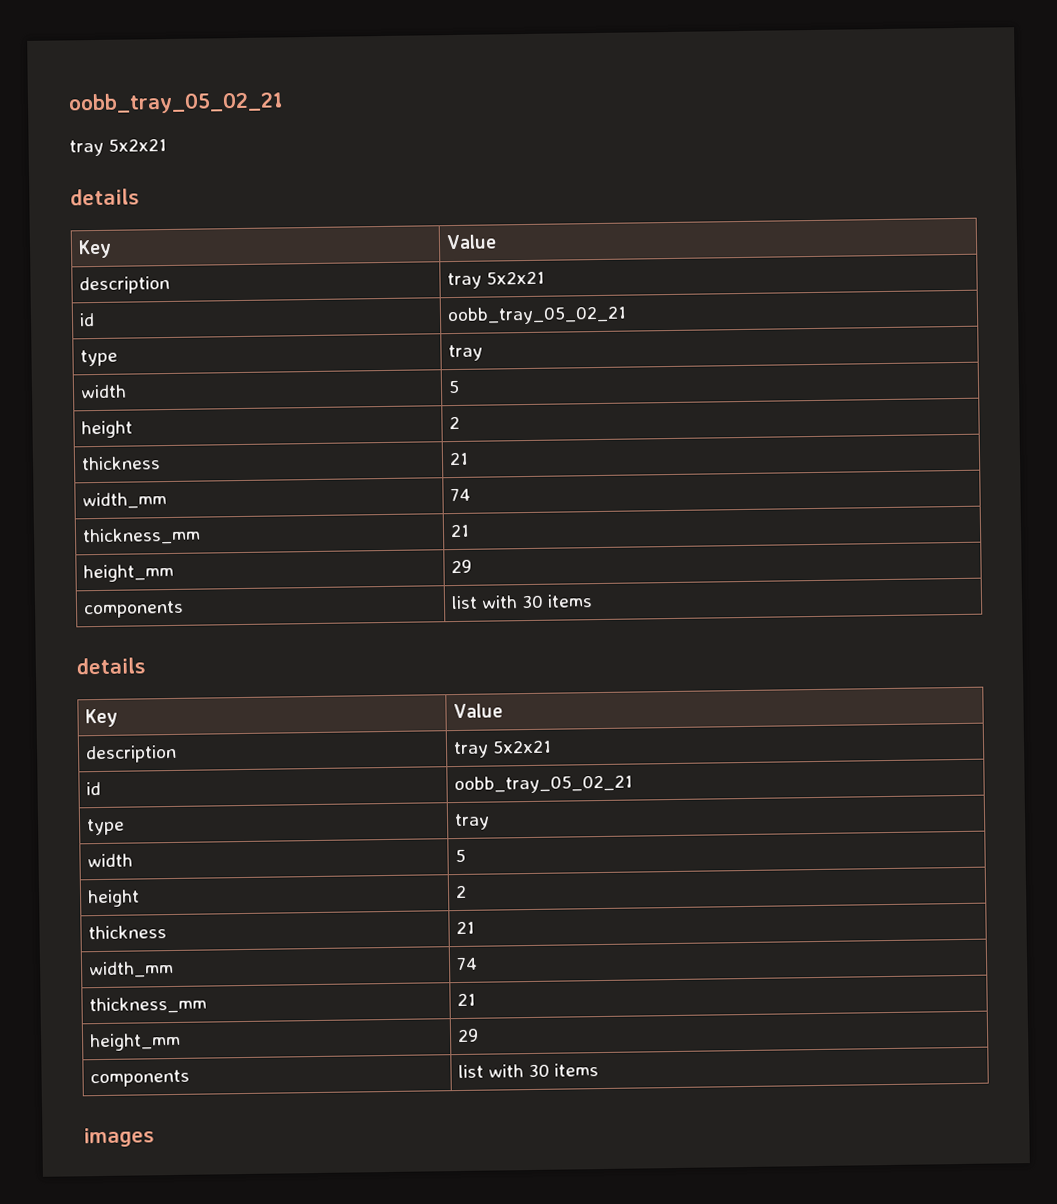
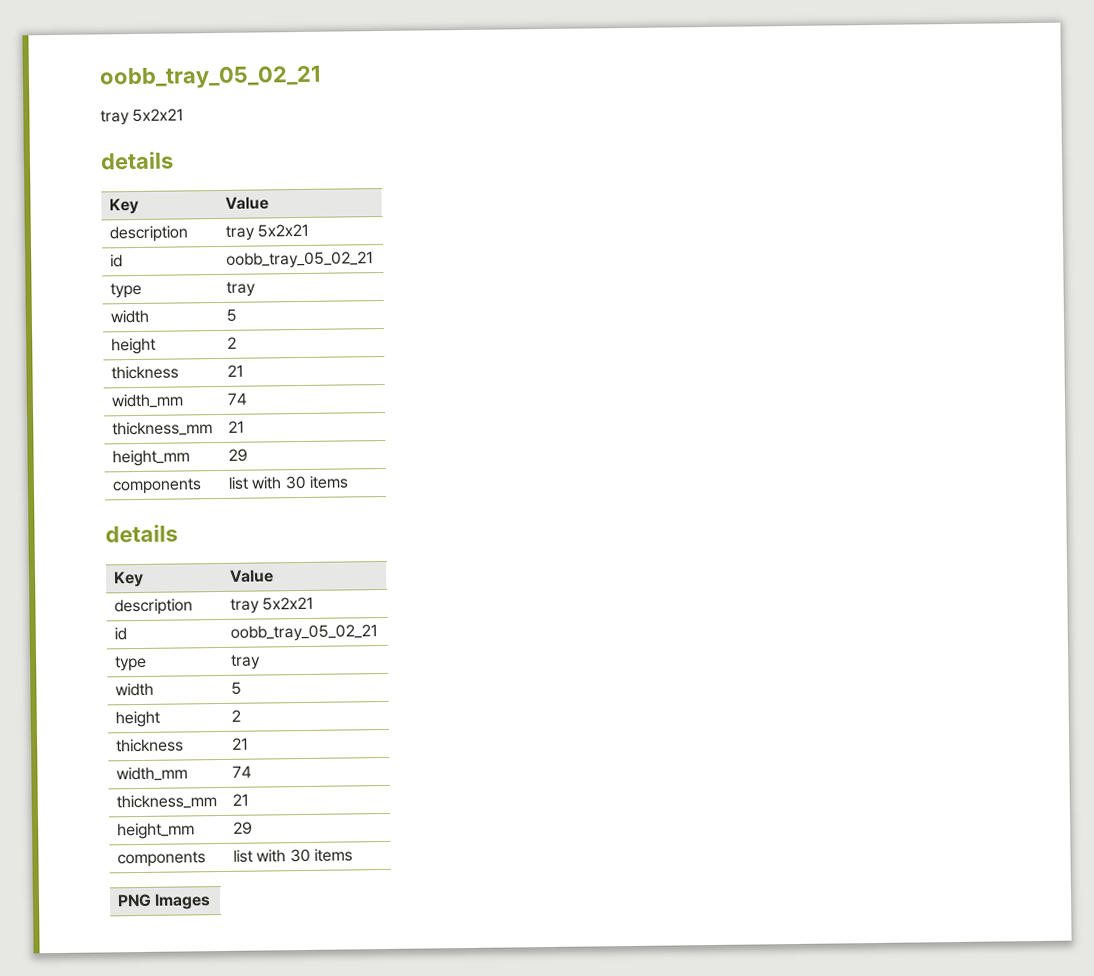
[83,1127,155,1148] // images -> [116,893,212,910] // PNG Images

